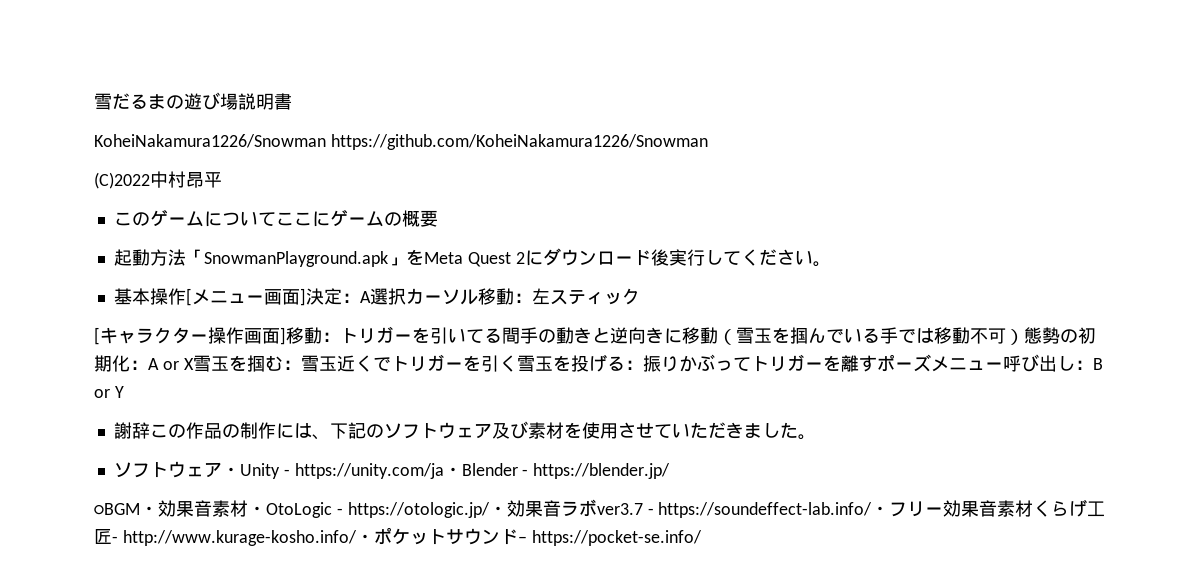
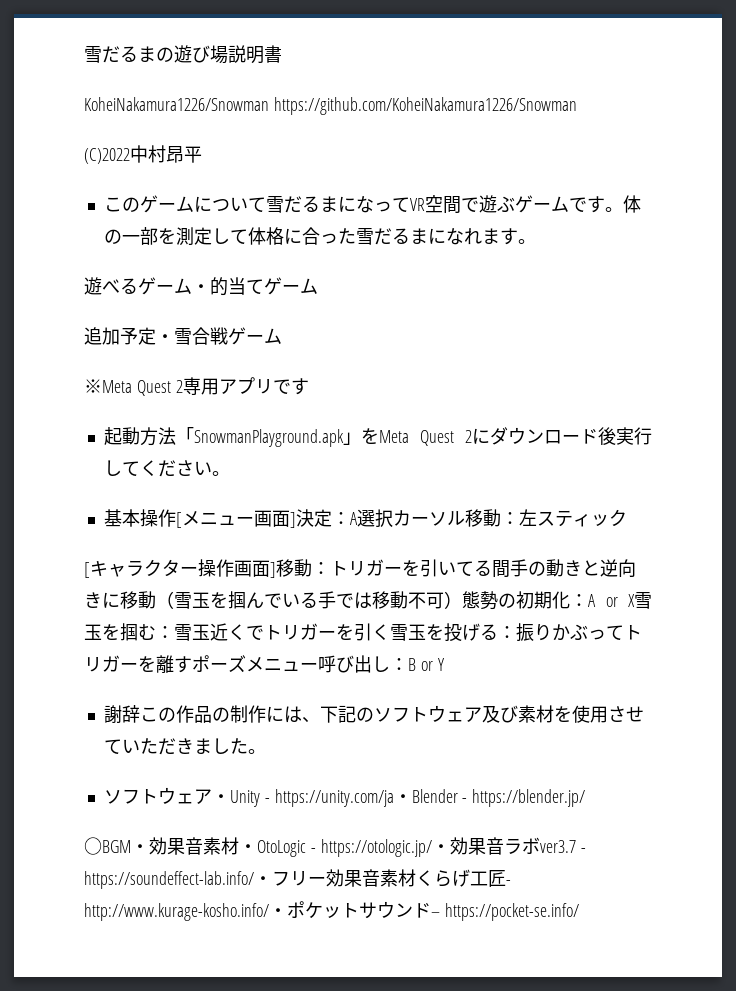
[275,210,438,227] ここにゲームの概要 -> [265,195,641,214] [103,227,536,246] [84,277,318,296] [84,327,282,345] [84,377,309,396] 雪だるまになってVR空間で遊ぶゲームです。体の一部を測定して体格に合った雪だるまになれます。 // 遊べるゲーム・的当てゲーム // 追加予定・雪合戦ゲーム // ※Meta Quest 2専用アプリです

